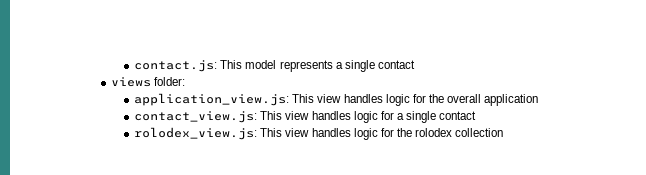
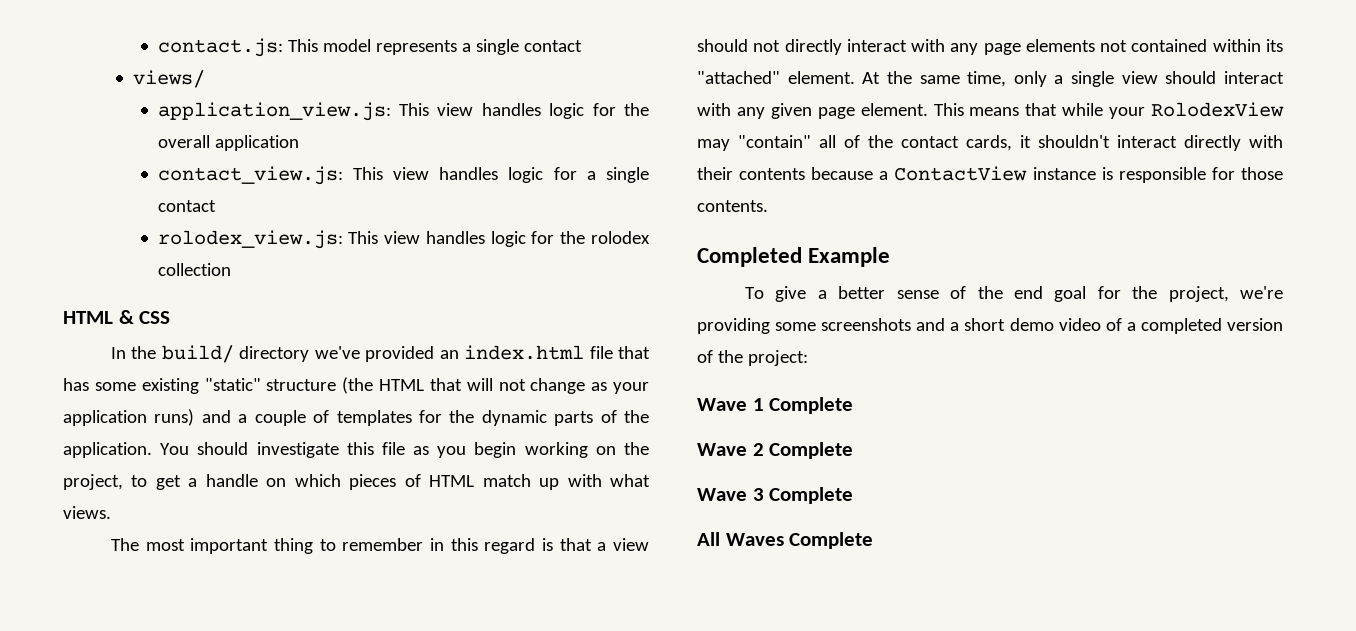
[111,77,186,87] views folder: -> [132,70,205,88] views/
(504, 132) none -> [63,310,171,324] [110,345,650,363] [63,377,649,394] [63,409,649,426] [63,442,649,458] [63,474,650,490] [63,506,111,519] [110,538,649,554] [697,39,1283,55] [697,71,1284,87] [697,102,1284,119] [697,135,1283,151] [697,166,1283,183] [697,200,768,212] [697,247,891,267] [744,286,1284,302] [697,318,1283,334] [697,350,808,366] [697,397,854,414] [697,442,854,459] [697,487,854,504] [697,532,874,549] // HTML & CSS // In the build/ directory we've provided an index.html file that has some existing "static" structure (the HTML that will not change as your application runs) and a couple of templates for the dynamic parts of the application. You should investigate this file as you begin working on the project, to get a handle on which pieces of HTML match up with what views. // The most important thing to remember in this regard is that a view should not directly interact with any page elements not contained within its "attached" element. At the same time, only a single view should interact with any given page element. This means that while your RolodexView may "contain" all of the contact cards, it shouldn't interact directly with their contents because a ContactView instance is responsible for those contents. // Completed Example // To give a better sense of the end goal for the project, we're providing some screenshots and a short demo video of a completed version of the project: // Wave 1 Complete // Wave 2 Complete // Wave 3 Complete // All Waves Complete

